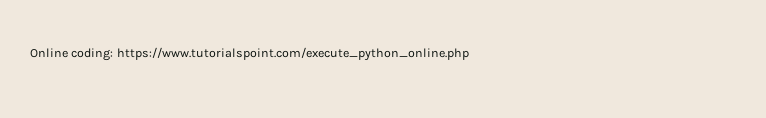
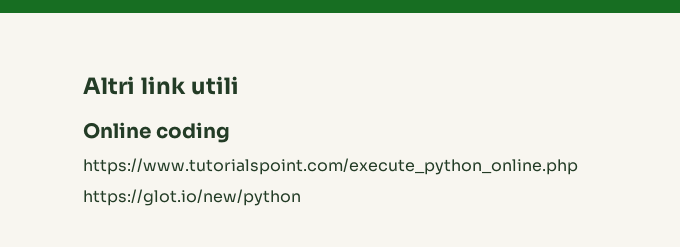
[30,48,114,61] Online coding: -> [83,76,240,95] [83,122,231,143] Altri link utili // Online coding //
(469, 54) none -> [83,189,301,206] // https://glot.io/new/python

